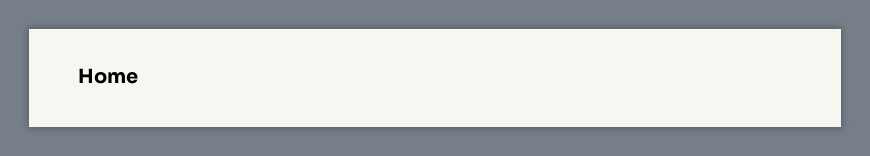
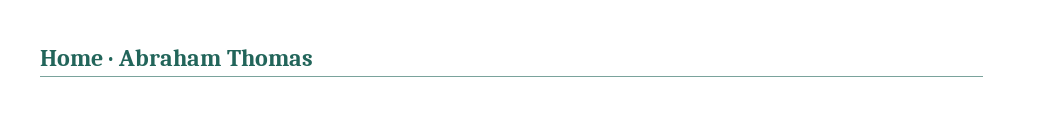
(138, 76) none -> [109,49,314,66] · Abraham Thomas

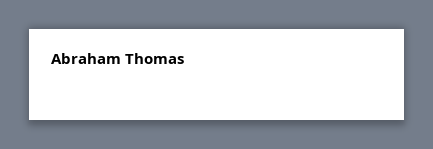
[40,50,114,66] Home · -> (51, 58) none

